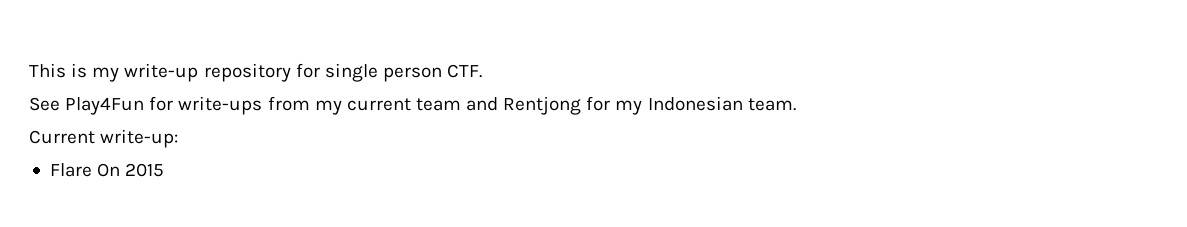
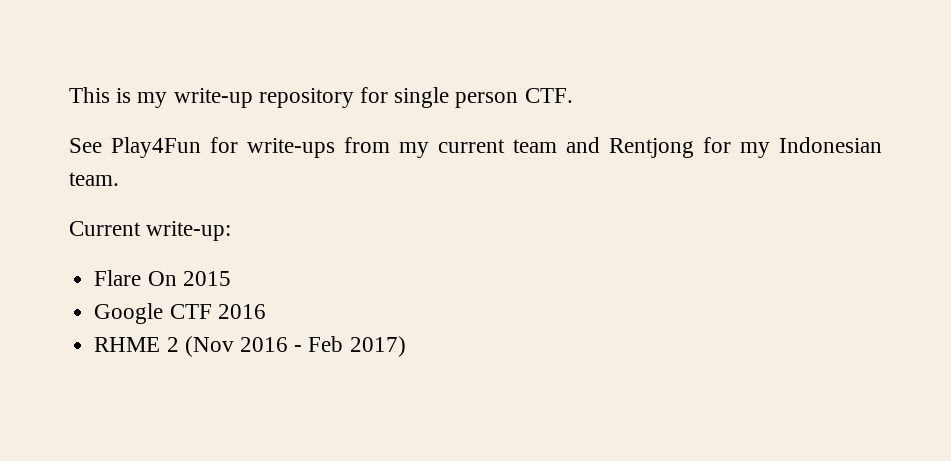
(165, 170) none -> [94,303,266,324] [94,336,406,357] // Google CTF 2016 // RHME 2 (Nov 2016 - Feb 2017)

